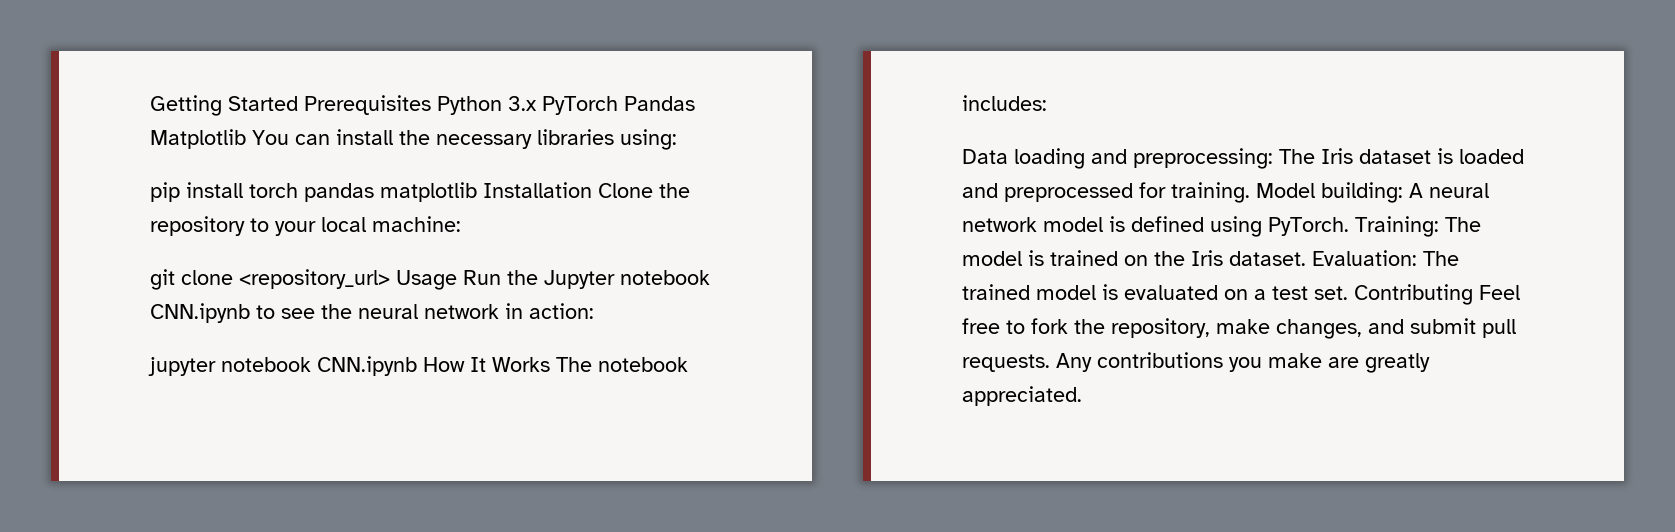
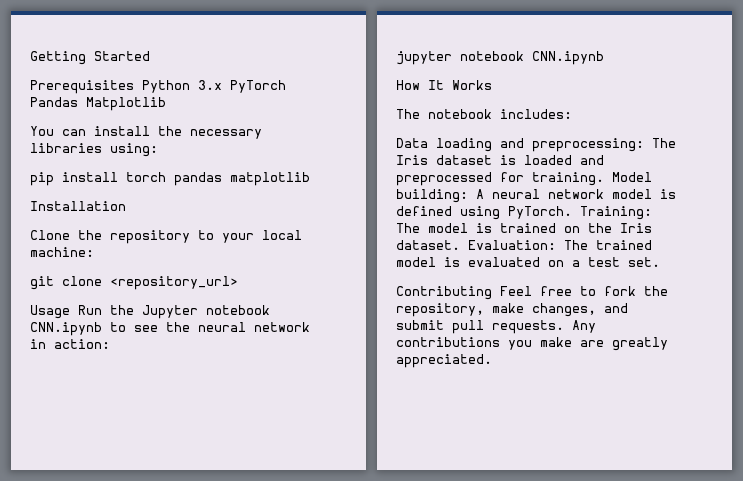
(298, 103) none -> (150, 56) //
(246, 139) none -> (166, 104) //
(477, 192) none -> (310, 179) //
(592, 190) none -> (126, 206) //
(390, 279) none -> (238, 283) //
(417, 366) none -> (604, 58) //
(550, 364) none -> (492, 85) //
(1348, 293) none -> (660, 262) //

